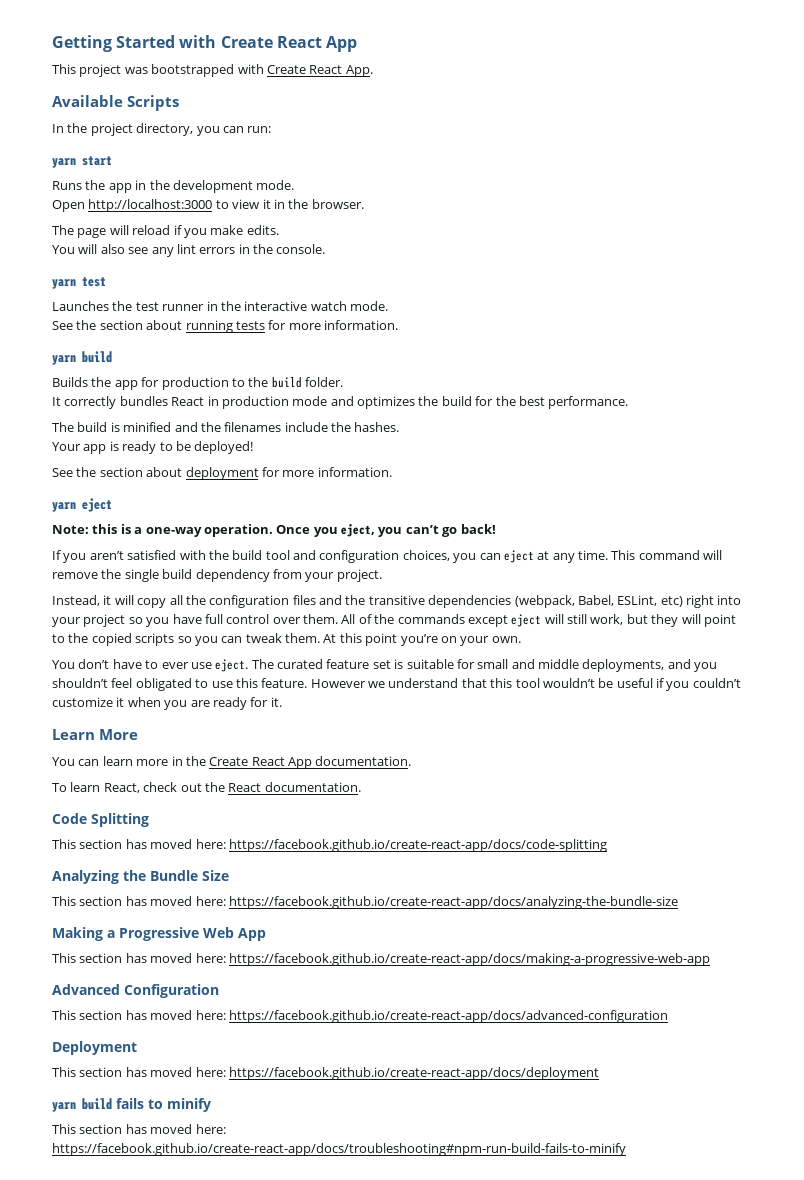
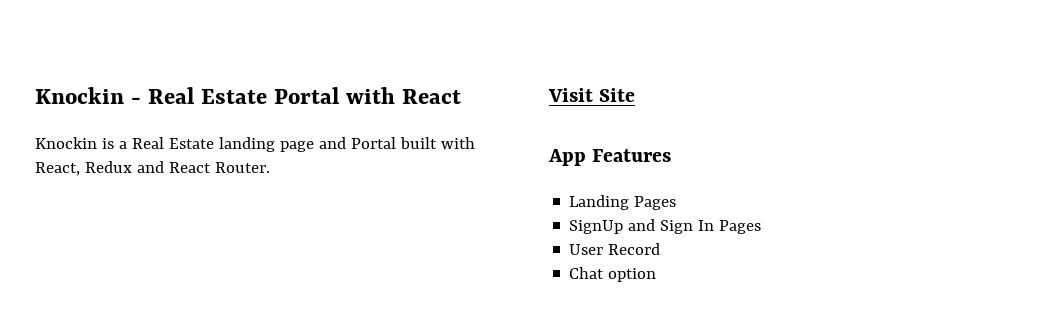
[52,35,357,52] [52,64,373,77] [52,95,179,111] [52,123,272,136] [52,156,112,168] [52,180,295,193] [52,199,364,212] [52,225,279,238] [52,244,326,257] [52,277,106,289] [52,301,388,311] [52,320,398,333] [52,351,112,365] [52,377,343,390] [52,396,629,409] [52,422,400,432] [52,441,254,454] [52,467,392,480] [52,498,112,512] [52,524,496,537] [52,550,723,563] [52,569,382,582] [52,595,742,608] [52,614,736,627] [52,633,521,646] [52,659,718,672] [52,678,741,691] [52,697,282,710] [52,729,138,740] [52,756,412,769] [52,782,361,793] [52,813,149,827] [52,839,607,852] [52,870,229,884] [52,896,678,909] [52,927,266,941] [52,953,710,966] [52,984,219,998] [52,1010,668,1023] [52,1041,137,1055] [52,1067,599,1080] [52,1098,211,1112] [52,1124,226,1134] [52,1143,626,1156] Getting Started with Create React App // This project was bootstrapped with Create React App. // Available Scripts // In the project directory, you can run: // yarn start // Runs the app in the development mode. // Open http://localhost:3000 to view it in the browser. // The page will reload if you make edits. // You will also see any lint errors in the console. // yarn test // Launches the test runner in the interactive watch mode. // See the section about running tests for more information. // yarn build // Builds the app for production to the build folder. // It correctly bundles React in production mode and optimizes the build for the best performance. // The build is minified and the filenames include the hashes. // Your app is ready to be deployed! // See the section about deployment for more information. // yarn eject // Note: this is a one-way operation. Once you eject, you can’t go back! // If you aren’t satisfied with the build tool and configuration choices, you can eject at any time. This command will remove the single build dependency from your project. // Instead, it will copy all the configuration files and the transitive dependencies (webpack, Babel, ESLint, etc) right into your project so you have full control over them. All of the commands except eject will still work, but they will point to the copied scripts so you can tweak them. At this point you’re on your own. // You don’t have to ever use eject. The curated feature set is suitable for small and middle deployments, and you shouldn’t feel obligated to use this feature. However we understand that this tool wouldn’t be useful if you couldn’t customize it when you are ready for it. // Learn More // You can learn more in the Create React App documentation. // To learn React, check out the React documentation. // Code Splitting // This section has moved here: https://facebook.github.io/create-react-app/docs/code-splitting // Analyzing the Bundle Size // This section has moved here: https://facebook.github.io/create-react-app/docs/analyzing-the-bundle-size // Making a Progressive Web App // This section has moved here: https://facebook.github.io/create-react-app/docs/making-a-progressive-web-app // Advanced Configuration // This section has moved here: https://facebook.github.io/create-react-app/docs/advanced-configuration // Deployment // This section has moved here: https://facebook.github.io/create-react-app/docs/deployment // yarn build fails to minify // This section has moved here: https://facebook.github.io/create-react-app/docs/troubleshooting#npm-run-build-fails-to-minify -> [35,87,462,104] [35,137,475,152] [35,161,270,176] [548,88,636,102] [548,149,672,166] [569,195,677,210] [569,219,762,234] [569,243,661,255] [569,267,657,282] Knockin - Real Estate Portal with React // Knockin is a Real Estate landing page and Portal built with React, Redux and React Router. // Visit Site // App Features // Landing Pages // SignUp and Sign In Pages // User Record // Chat option

